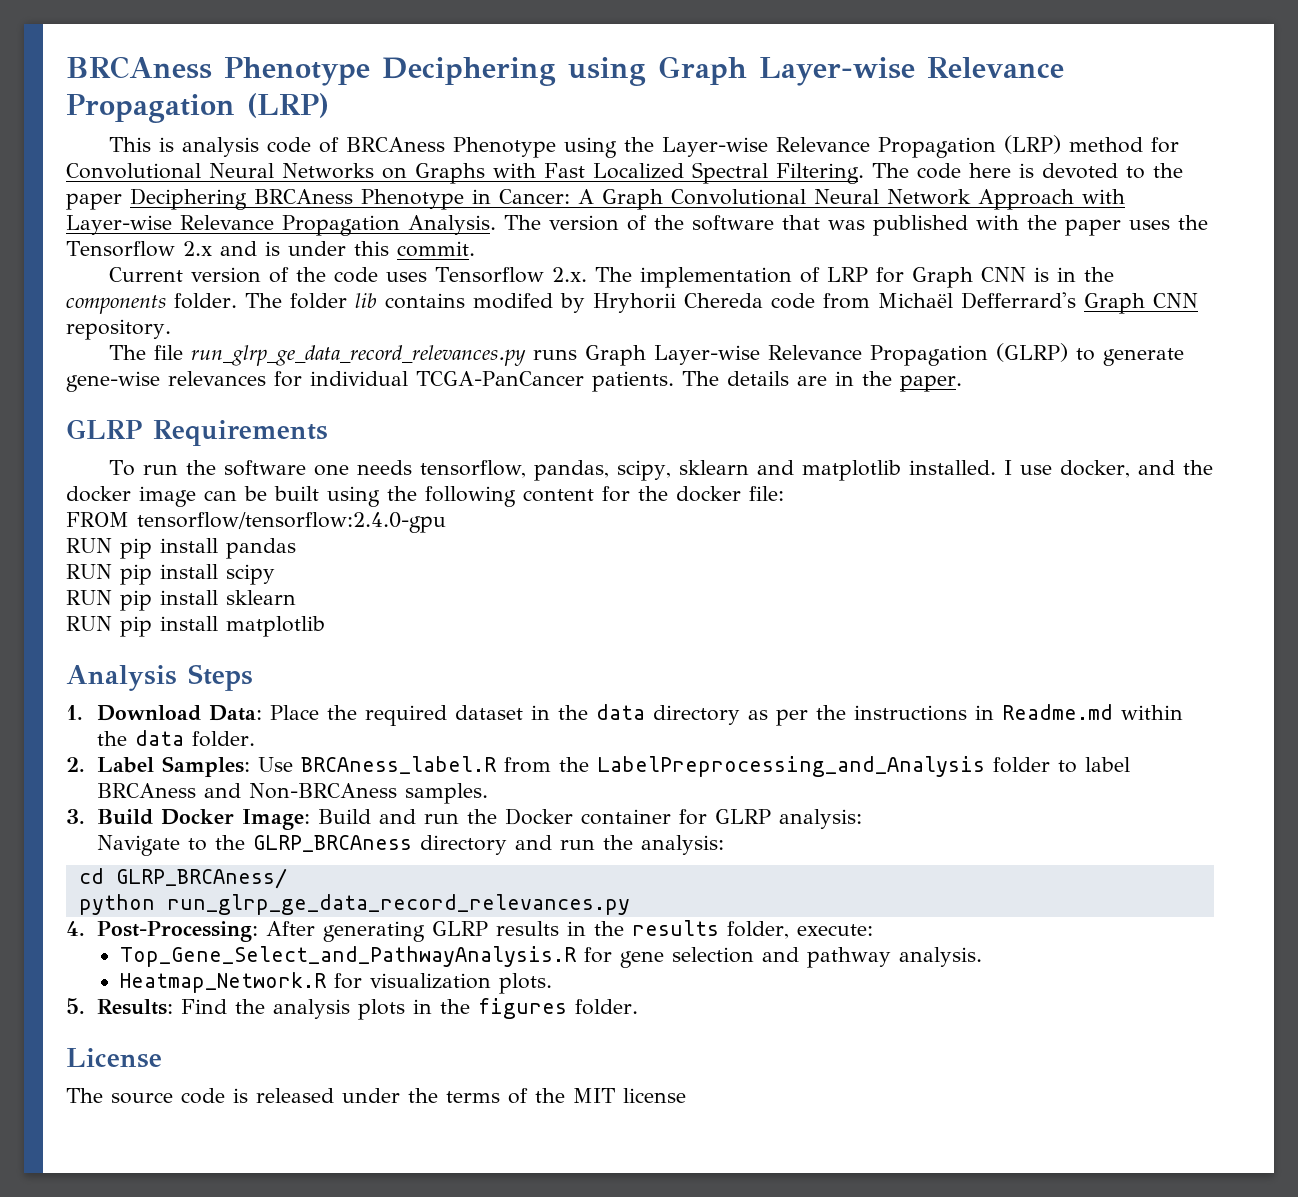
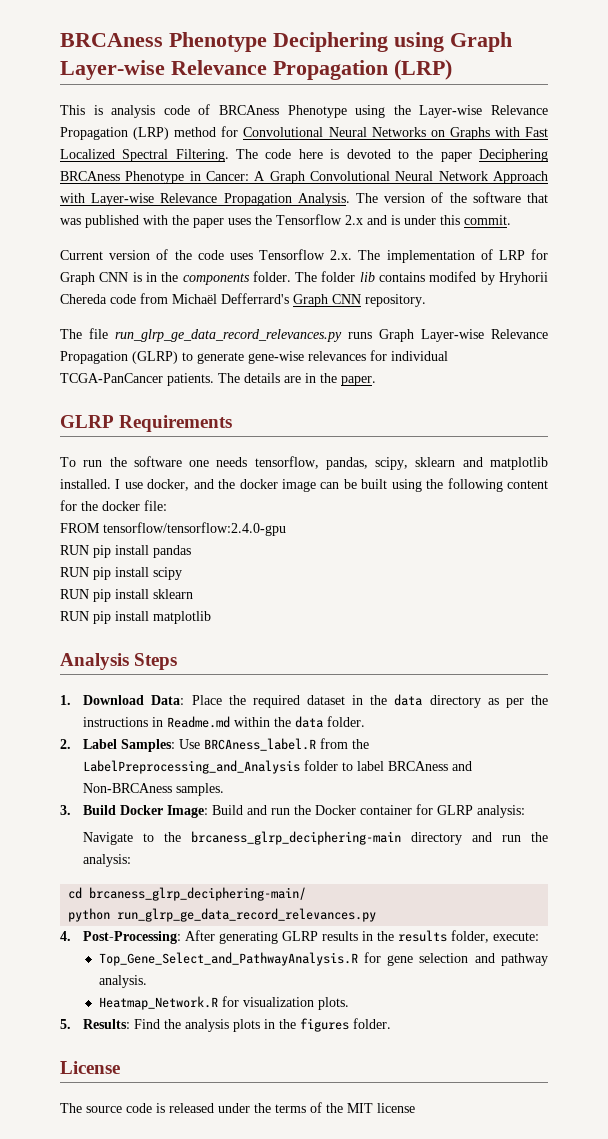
[252,835,412,852] GLRP_BRCAness -> [191,831,402,845] brcaness_glrp_deciphering-main
[115,868,287,889] GLRP_BRCAness/ -> [89,887,307,901] brcaness_glrp_deciphering-main/

